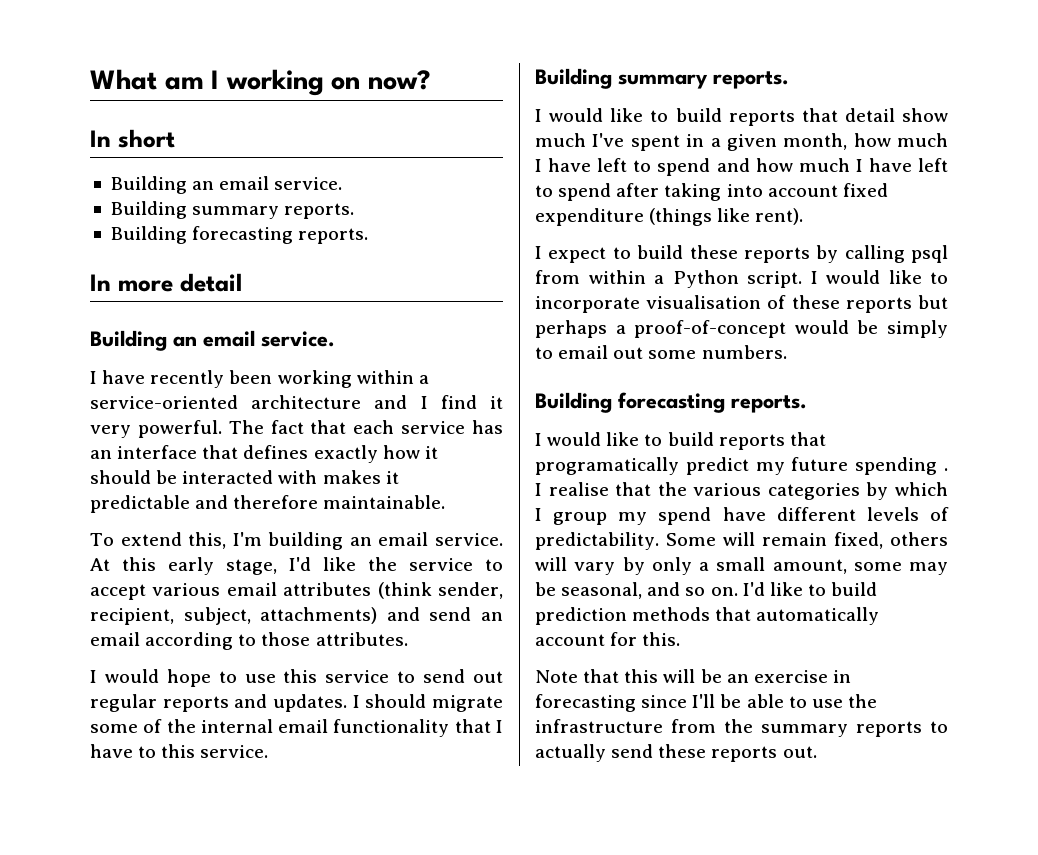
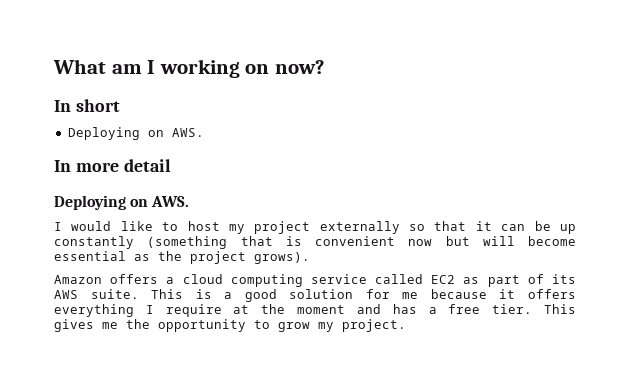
[110,176,343,194] [110,201,355,219] [110,226,369,244] [90,273,242,292] [90,330,335,351] [90,370,429,388] [90,395,503,409] [90,420,503,438] [90,445,438,463] [90,470,399,484] [90,495,446,513] [90,532,504,550] [90,557,503,575] [90,582,503,600] [90,607,504,625] [90,632,408,650] [90,669,504,687] [90,694,504,712] [90,719,503,737] [90,744,269,758] [535,68,789,89] [535,108,948,126] [535,133,948,151] [535,158,948,176] [535,183,888,201] [535,208,804,226] [535,245,948,263] [535,270,948,288] [535,295,948,313] [535,320,948,338] [535,345,787,359] [535,392,807,413] [535,432,826,450] [535,457,948,475] [535,482,948,500] [535,507,949,525] [535,532,948,550] [535,557,948,575] [535,582,878,599] [535,607,880,625] [535,632,681,646] [535,669,851,683] [535,694,877,712] [535,719,948,737] [535,744,817,762] Building an email service. // Building summary reports. // Building forecasting reports. // In more detail // Building an email service. // I have recently been working within a service-oriented architecture and I find it very powerful. The fact that each service has an interface that defines exactly how it should be interacted with makes it predictable and therefore maintainable. // To extend this, I'm building an email service. At this early stage, I'd like the service to accept various email attributes (think sender, recipient, subject, attachments) and send an email according to those attributes. // I would hope to use this service to send out regular reports and updates. I should migrate some of the internal email functionality that I have to this service. // Building summary reports. // I would like to build reports that detail show much I've spent in a given month, how much I have left to spend and how much I have left to spend after taking into account fixed expenditure (things like rent). // I expect to build these reports by calling psql from within a Python script. I would like to incorporate visualisation of these reports but perhaps a proof-of-concept would be simply to email out some numbers. // Building forecasting reports. // I would like to build reports that programatically predict my future spending . I realise that the various categories by which I group my spend have different levels of predictability. Some will remain fixed, others will vary by only a small amount, some may be seasonal, and so on. I'd like to build prediction methods that automatically account for this. // Note that this will be an exercise in forecasting since I'll be able to use the infrastructure from the summary reports to actually send these reports out. -> [67,127,204,140] [54,159,171,172] [54,195,190,210] [54,221,576,234] [54,236,576,249] [54,251,310,264] [54,274,576,287] [54,289,577,302] [54,304,576,317] [54,319,406,332] Deploying on AWS. // In more detail // Deploying on AWS. // I would like to host my project externally so that it can be up constantly (something that is convenient now but will become essential as the project grows). // Amazon offers a cloud computing service called EC2 as part of its AWS suite. This is a good solution for me because it offers everything I require at the moment and has a free tier. This gives me the opportunity to grow my project.

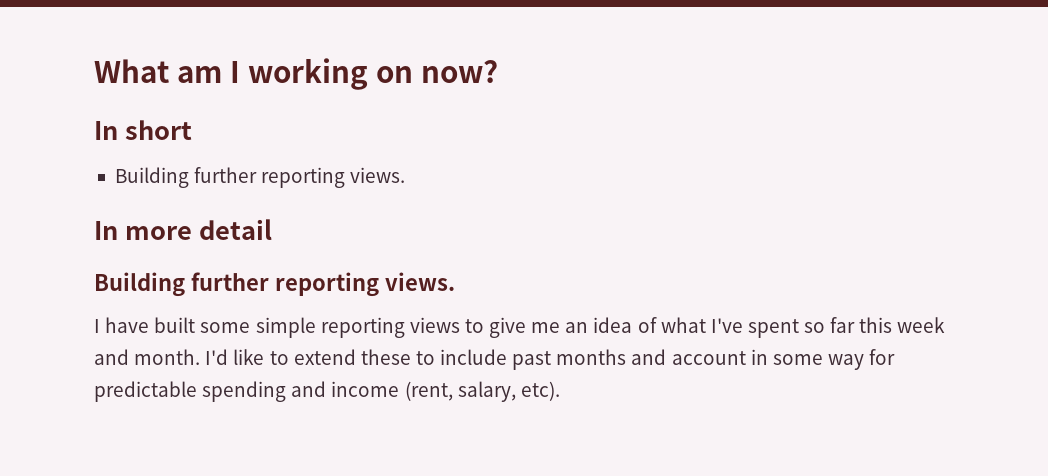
[67,127,204,140] Deploying on AWS. -> [114,167,406,188] Building further reporting views.
[54,195,190,210] [54,221,576,234] [54,236,576,249] [54,251,310,264] [54,274,576,287] [54,289,577,302] [54,304,576,317] [54,319,406,332] Deploying on AWS. // I would like to host my project externally so that it can be up constantly (something that is convenient now but will become essential as the project grows). // Amazon offers a cloud computing service called EC2 as part of its AWS suite. This is a good solution for me because it offers everything I require at the moment and has a free tier. This gives me the opportunity to grow my project. -> [94,272,455,297] [94,317,946,338] [94,349,896,370] [94,381,560,402] Building further reporting views. // I have built some simple reporting views to give me an idea of what I've spent so far this week and month. I'd like to extend these to include past months and account in some way for predictable spending and income (rent, salary, etc).

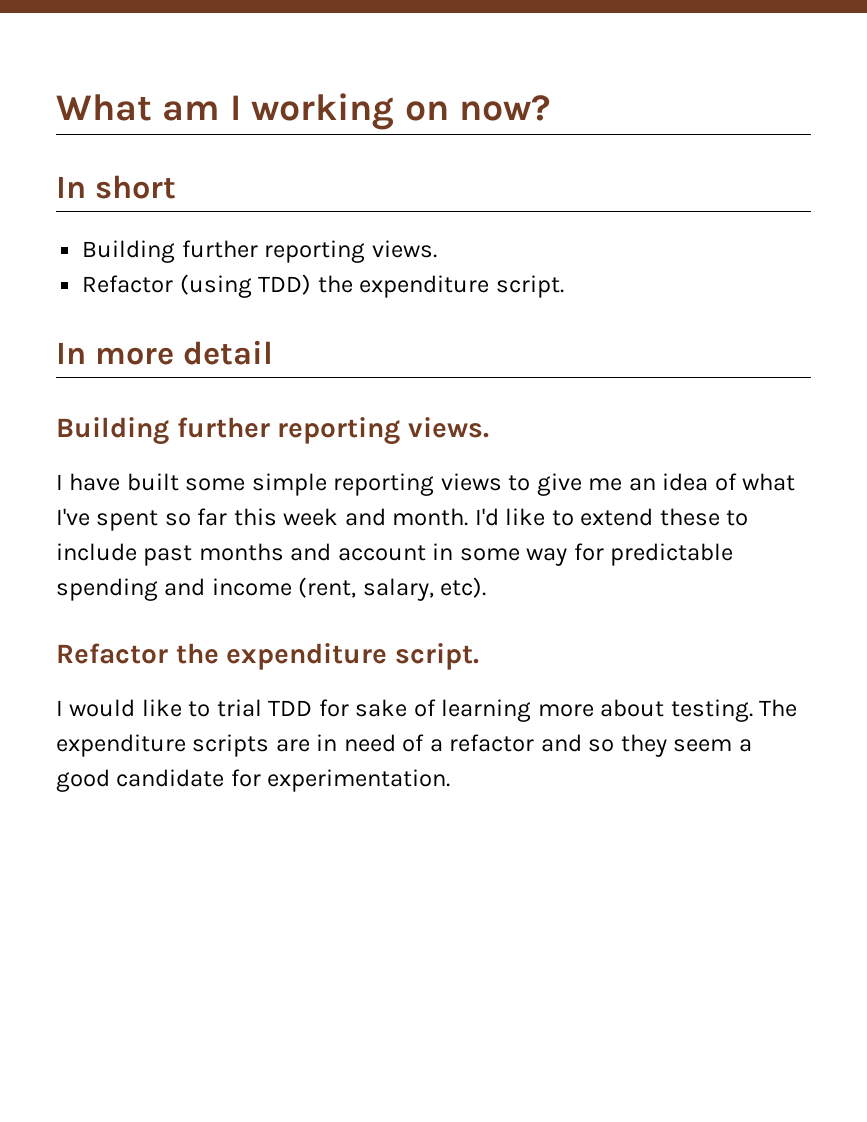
(406, 175) none -> [82,274,564,298] // Refactor (using TDD) the expenditure script.
(560, 391) none -> [56,643,479,670] [56,699,798,722] [56,734,752,757] [56,769,451,792] // Refactor the expenditure script. // I would like to trial TDD for sake of learning more about testing. The expenditure scripts are in need of a refactor and so they seem a good candidate for experimentation.

